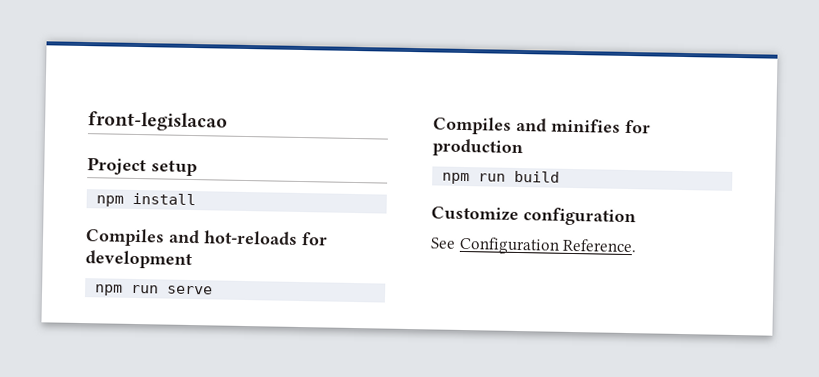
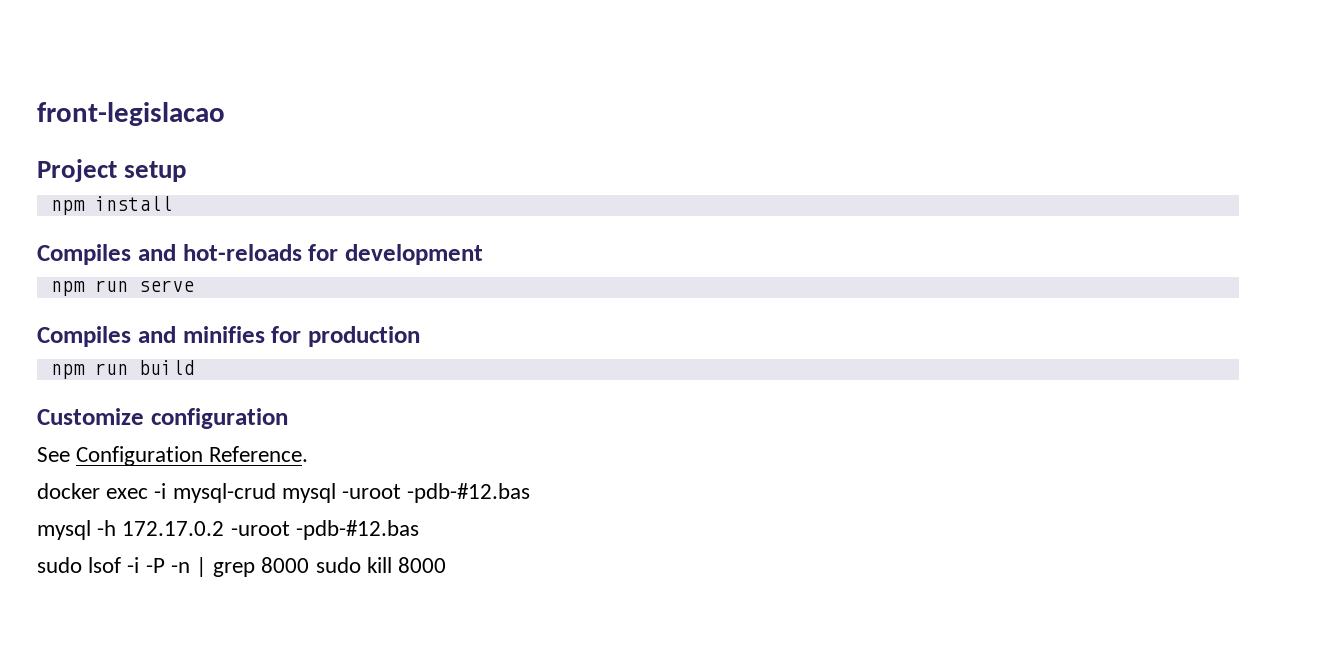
(638, 245) none -> [37,483,531,503] [37,520,419,540] [37,557,447,577] // docker exec -i mysql-crud mysql -uroot -pdb-#12.bas // mysql -h 172.17.0.2 -uroot -pdb-#12.bas // sudo lsof -i -P -n | grep 8000 sudo kill 8000

